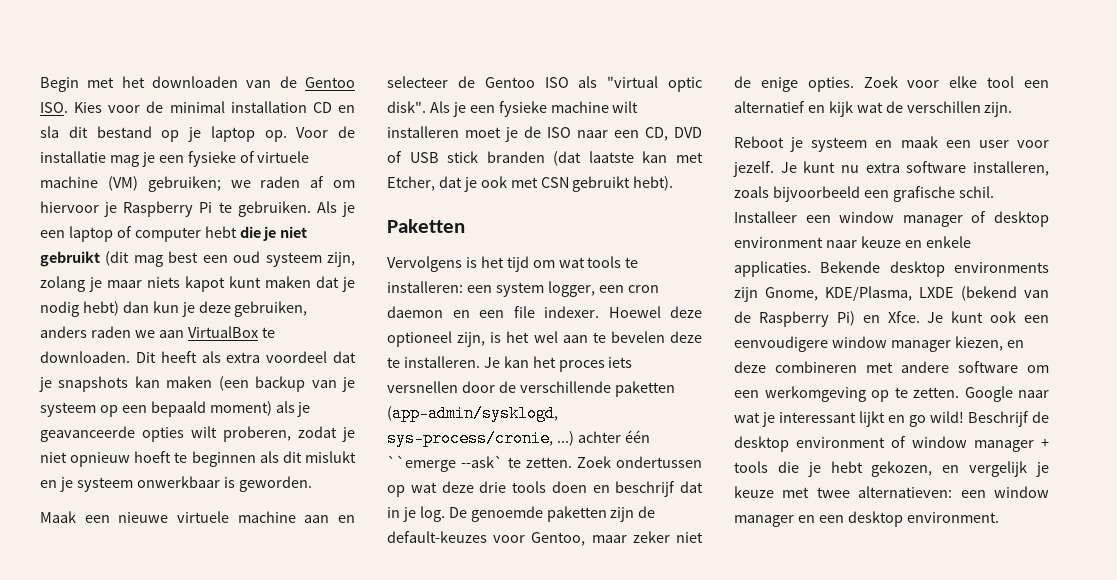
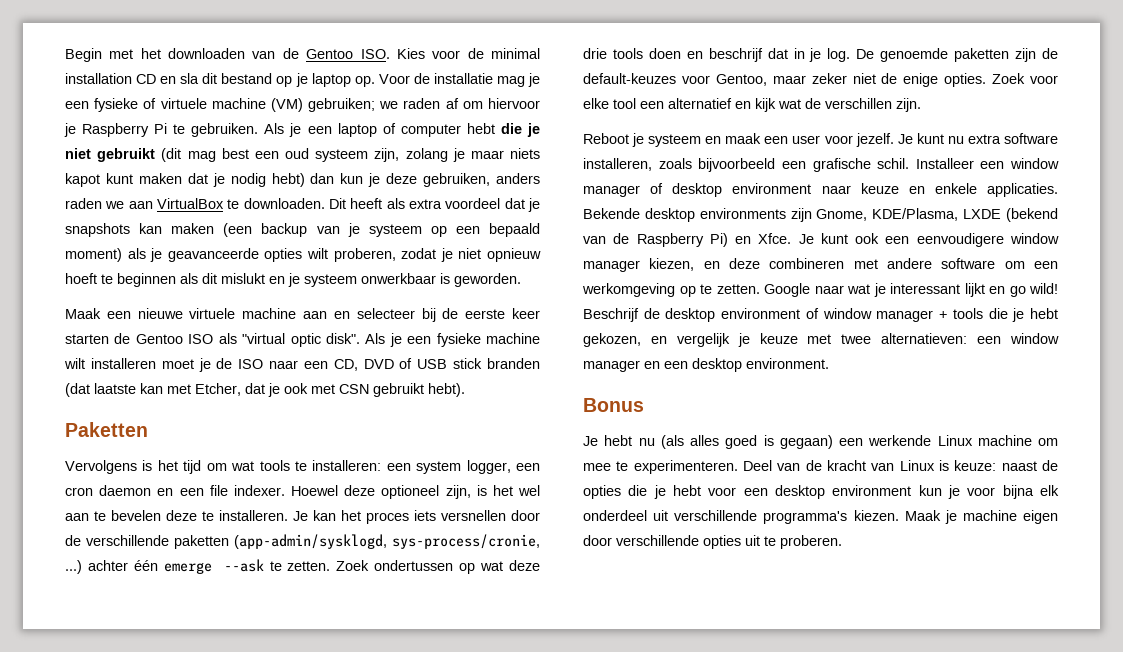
(448, 82) none -> [421,308,540,322] [65,334,109,344] bij de eerste keer starten
[387,455,503,472] ``emerge --ask` -> [163,559,264,574] emerge --ask
(999, 517) none -> [583,398,644,412] [583,435,1058,449] [583,460,1058,474] [583,485,1059,499] [583,510,1058,524] [583,535,842,549] // Bonus // Je hebt nu (als alles goed is gegaan) een werkende Linux machine om mee te experimenteren. Deel van de kracht van Linux is keuze: naast de opties die je hebt voor een desktop environment kun je voor bijna elk onderdeel uit verschillende programma's kiezen. Maak je machine eigen door verschillende opties uit te proberen.

